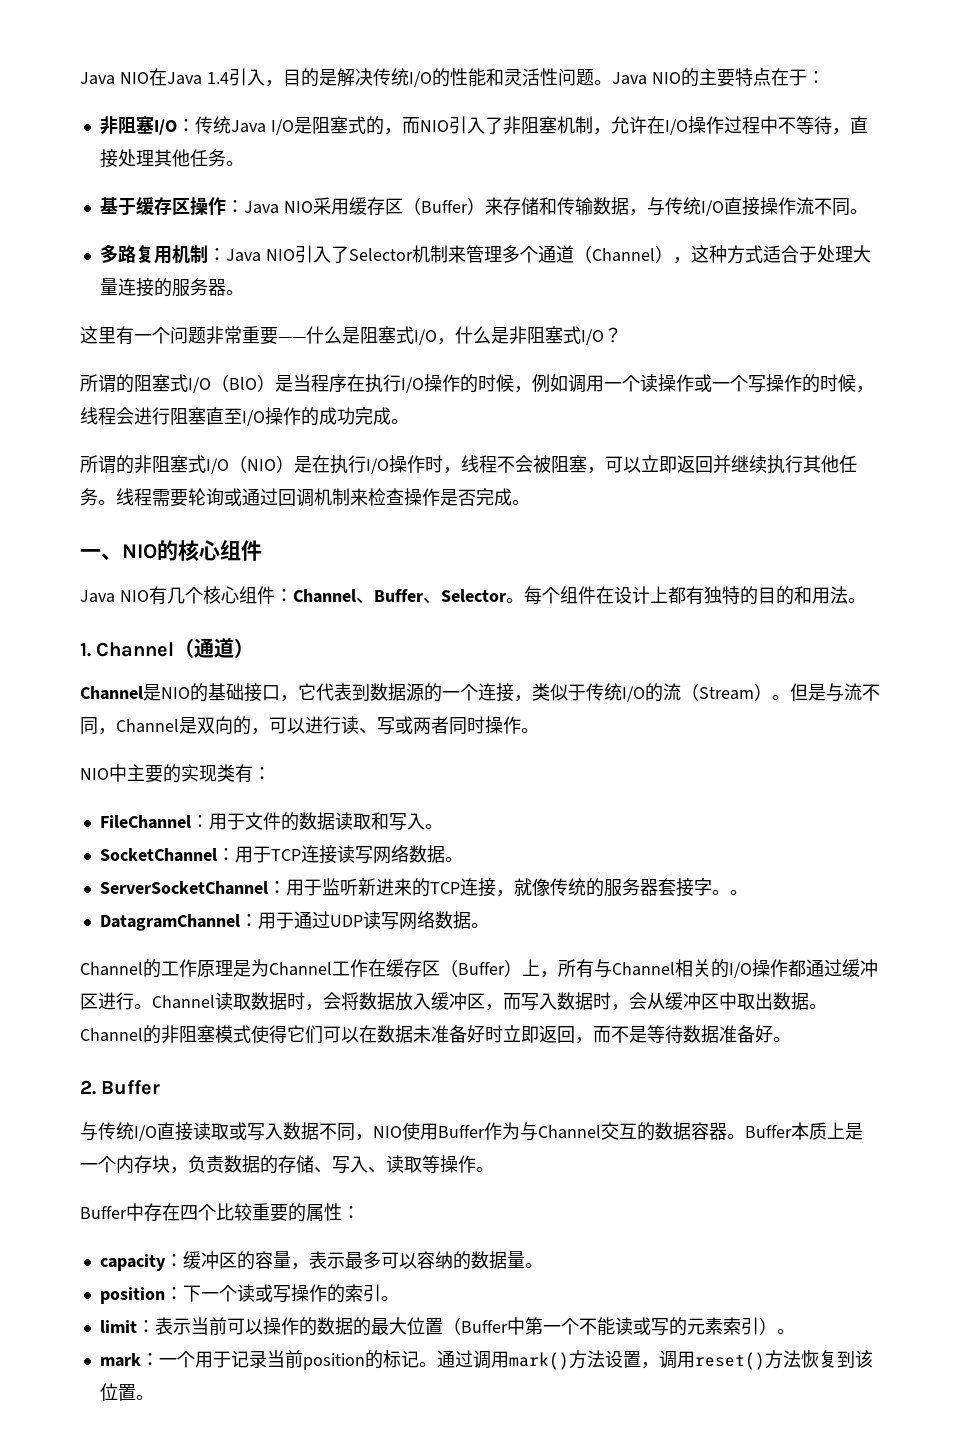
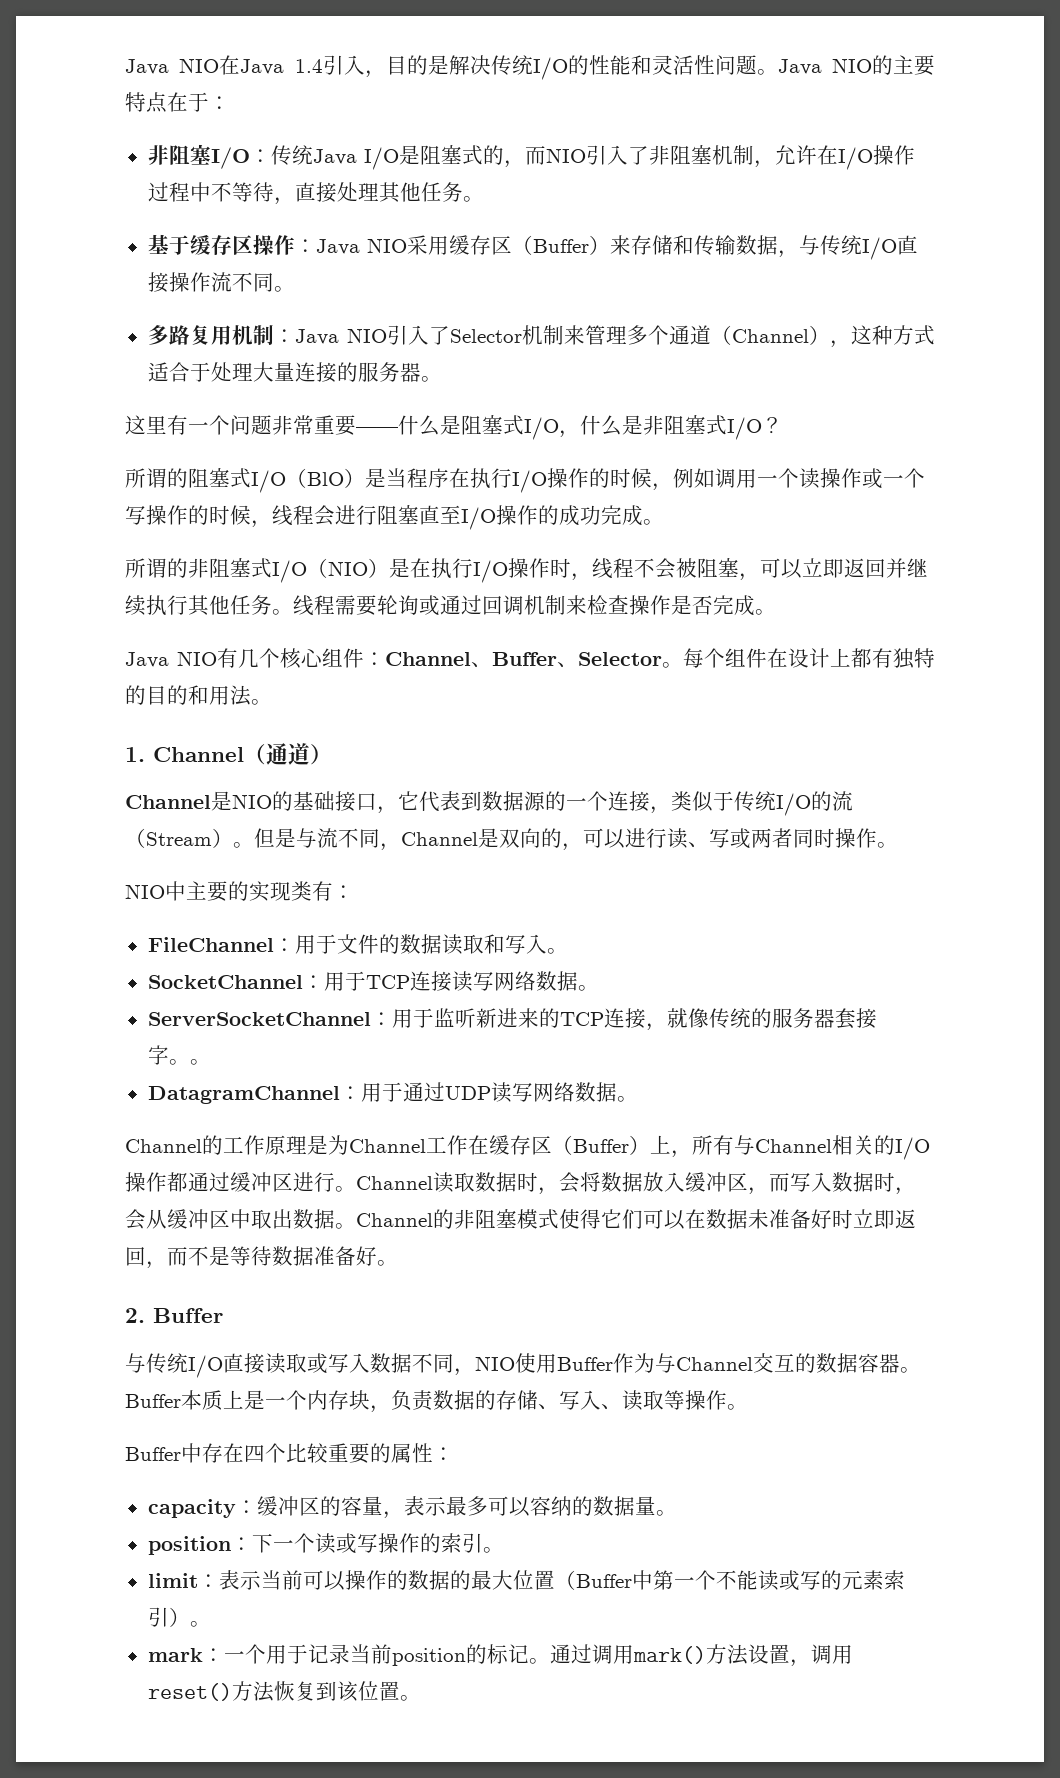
[80,540,262,561] // 一、NIO的核心组件 -> (776, 612) none

